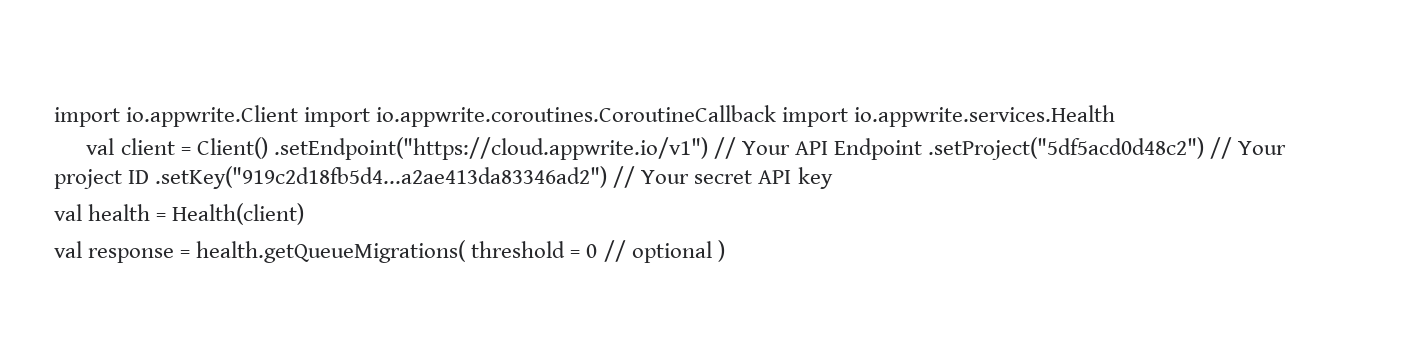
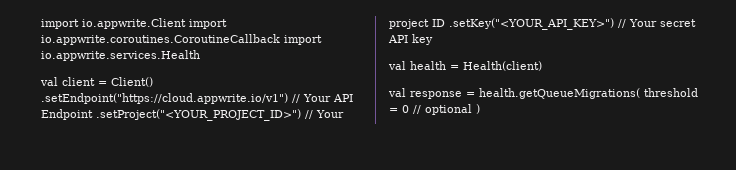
[928,137,1205,160] .setProject("5df5acd0d48c2") -> [96,109,301,121] .setProject("<YOUR_PROJECT_ID>")
[155,166,608,189] .setKey("919c2d18fb5d4...a2ae413da83346ad2") -> [449,18,614,30] .setKey("<YOUR_API_KEY>")

